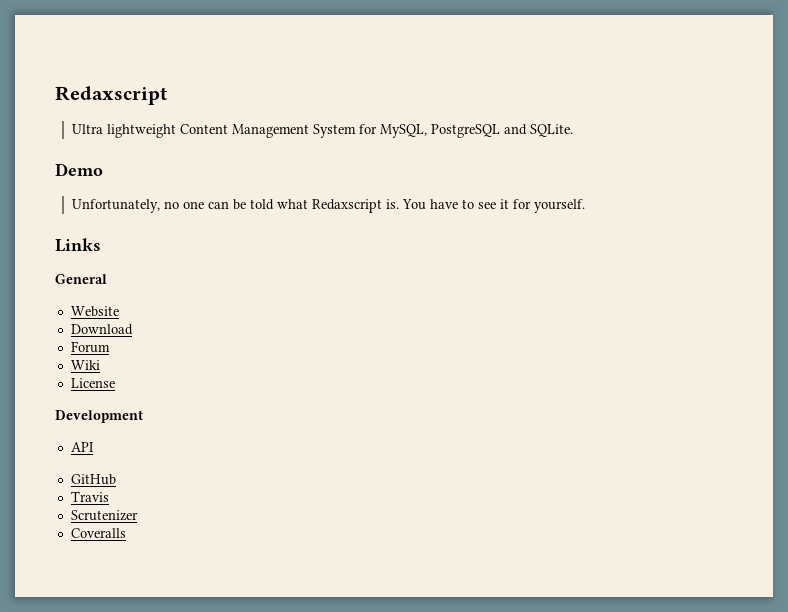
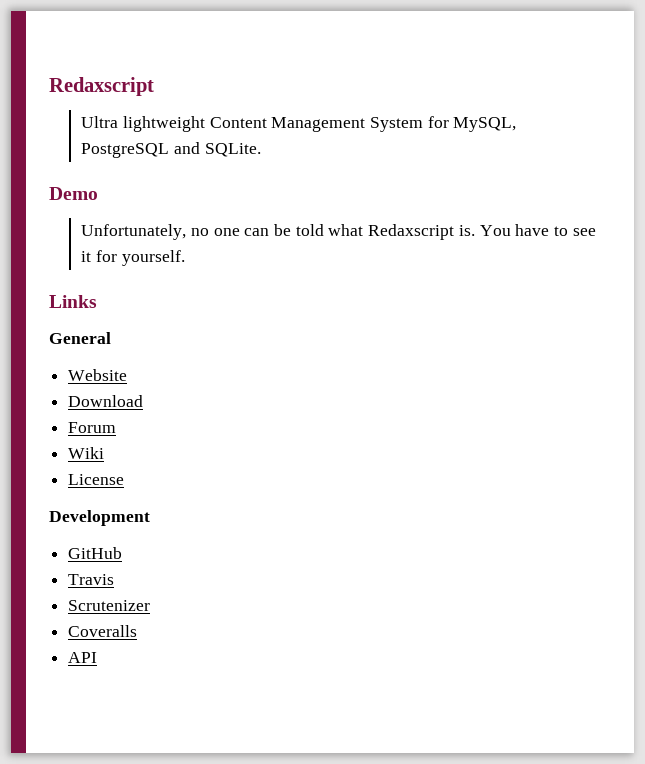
[70,442,94,452] // API -> (150, 518) none
(126, 533) none -> [68,652,98,663] // API

